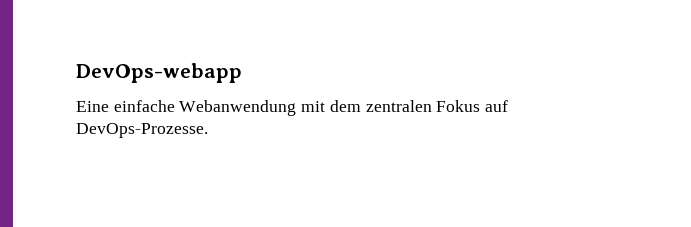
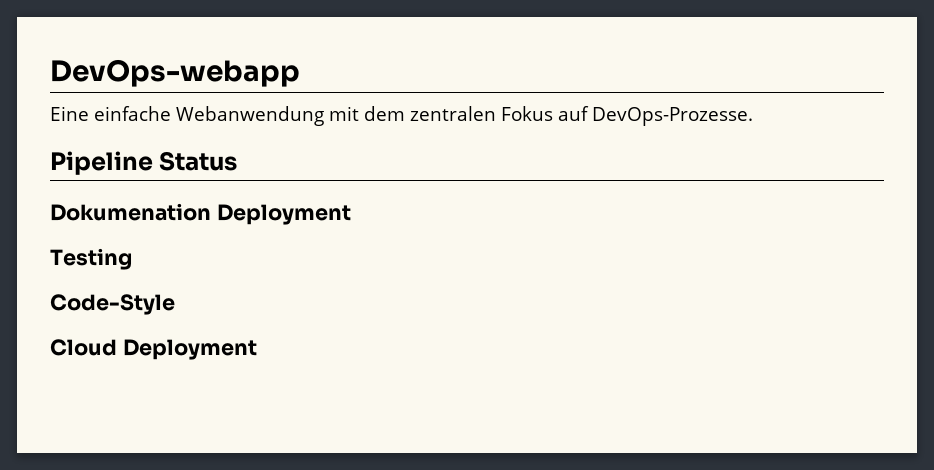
(208, 130) none -> [50,151,238,175] [50,203,351,225] [50,248,132,270] [50,294,175,315] [50,339,257,360] // Pipeline Status // Dokumenation Deployment // Testing // Code-Style // Cloud Deployment

